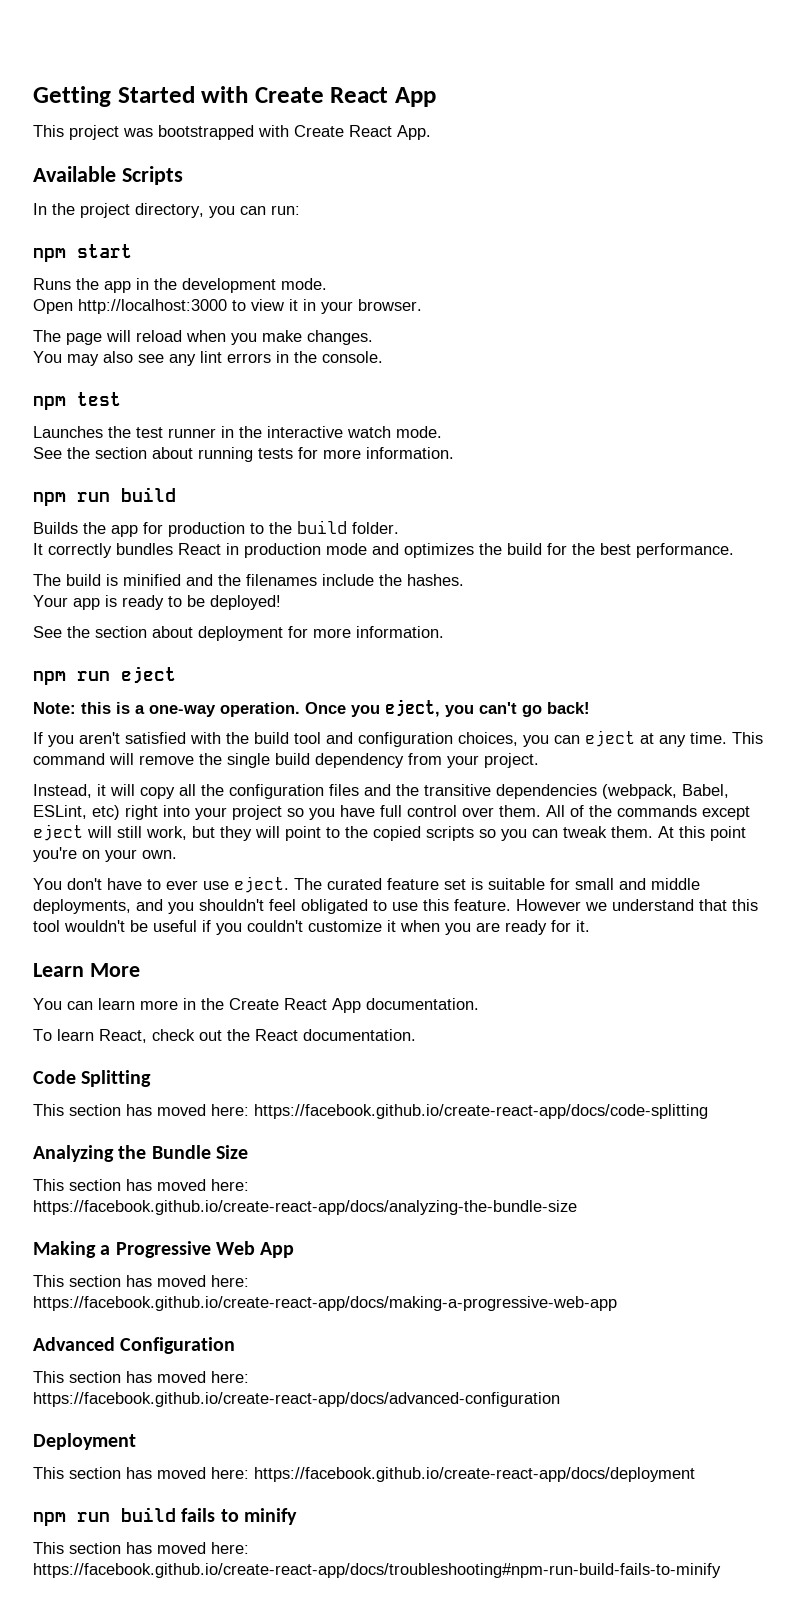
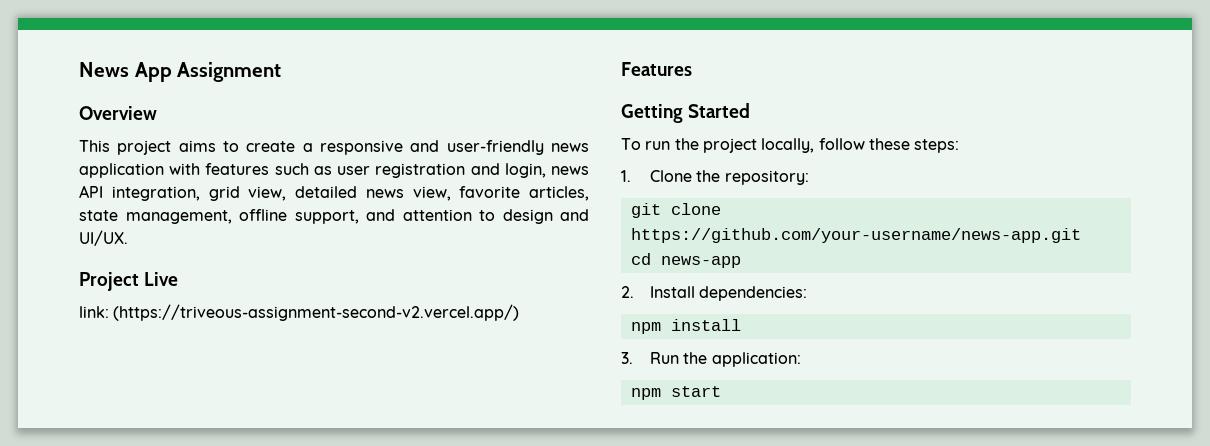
[33,86,437,107] Getting Started with Create React App -> [79,62,282,82] [79,106,157,120] News App Assignment // Overview
[123,125,431,140] [33,166,183,185] [33,203,300,218] [33,244,132,262] [33,278,327,293] [33,299,422,314] [33,330,373,345] [33,351,383,366] [33,392,121,410] [33,426,442,438] [33,447,454,462] [33,487,176,506] [33,520,399,537] [33,543,734,558] [33,574,464,586] [33,595,281,610] [33,626,444,641] [33,666,176,685] [33,699,590,717] [33,730,763,747] [33,753,539,768] [33,784,729,799] [33,805,750,820] [33,824,746,841] [33,847,177,862] [33,876,700,893] [33,899,758,914] [33,920,590,935] [33,963,140,977] [33,998,479,1013] [33,1029,416,1043] [33,1070,152,1087] [33,1104,708,1119] [33,1145,248,1162] [33,1179,249,1191] [33,1200,577,1215] [33,1241,295,1258] [33,1275,249,1287] [33,1296,617,1311] [33,1337,236,1354] [33,1371,249,1383] [33,1392,560,1407] [33,1433,136,1450] [33,1467,695,1482] [33,1507,297,1526] [33,1542,249,1554] [33,1563,721,1578] was bootstrapped with Create React App. // Available Scripts // In the project directory, you can run: // npm start // Runs the app in the development mode. // Open http://localhost:3000 to view it in your browser. // The page will reload when you make changes. // You may also see any lint errors in the console. // npm test // Launches the test runner in the interactive watch mode. // See the section about running tests for more information. // npm run build // Builds the app for production to the build folder. // It correctly bundles React in production mode and optimizes the build for the best performance. // The build is minified and the filenames include the hashes. // Your app is ready to be deployed! // See the section about deployment for more information. // npm run eject // Note: this is a one-way operation. Once you eject, you can't go back! // If you aren't satisfied with the build tool and configuration choices, you can eject at any time. This command will remove the single build dependency from your project. // Instead, it will copy all the configuration files and the transitive dependencies (webpack, Babel, ESLint, etc) right into your project so you have full control over them. All of the commands except eject will still work, but they will point to the copied scripts so you can tweak them. At this point you're on your own. // You don't have to ever use eject. The curated feature set is suitable for small and middle deployments, and you shouldn't feel obligated to use this feature. However we understand that this tool wouldn't be useful if you couldn't customize it when you are ready for it. // Learn More // You can learn more in the Create React App documentation. // To learn React, check out the React documentation. // Code Splitting // This section has moved here: https://facebook.github.io/create-react-app/docs/code-splitting // Analyzing the Bundle Size // This section has moved here: https://facebook.github.io/create-react-app/docs/analyzing-the-bundle-size // Making a Progressive Web App // This section has moved here: https://facebook.github.io/create-react-app/docs/making-a-progressive-web-app // Advanced Configuration // This section has moved here: https://facebook.github.io/create-react-app/docs/advanced-configuration // Deployment // This section has moved here: https://facebook.github.io/create-react-app/docs/deployment // npm run build fails to minify // This section has moved here: https://facebook.github.io/create-react-app/docs/troubleshooting#npm-run-build-fails-to-minify -> [178,140,589,155] [79,163,589,178] [79,185,589,201] [79,209,589,224] [79,230,128,246] [79,272,179,291] [79,304,520,321] [621,62,692,76] [621,103,751,123] [621,138,960,153] [621,170,809,185] [630,203,721,218] [630,228,1081,243] [630,253,741,268] [621,286,808,301] [630,319,741,334] [621,352,801,367] [630,386,721,400] aims to create a responsive and user-friendly news application with features such as user registration and login, news API integration, grid view, detailed news view, favorite articles, state management, offline support, and attention to design and UI/UX. // Project Live // link: (https://triveous-assignment-second-v2.vercel.app/) // Features // Getting Started // To run the project locally, follow these steps: // 1. Clone the repository: // git clone https://github.com/your-username/news-app.git // cd news-app // 2. Install dependencies: // npm install // 3. Run the application: // npm start

